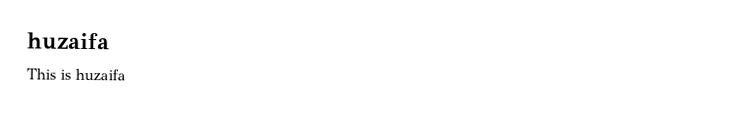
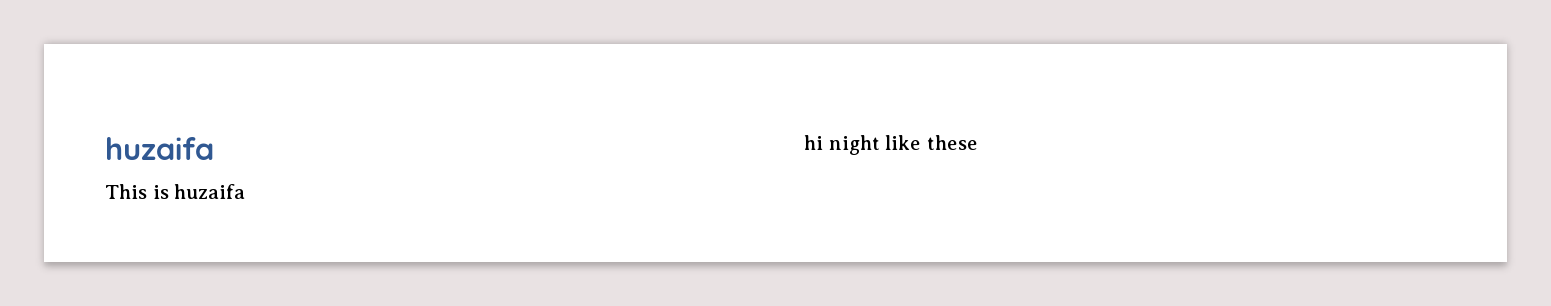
(126, 75) none -> [804,135,978,155] // hi night like these

